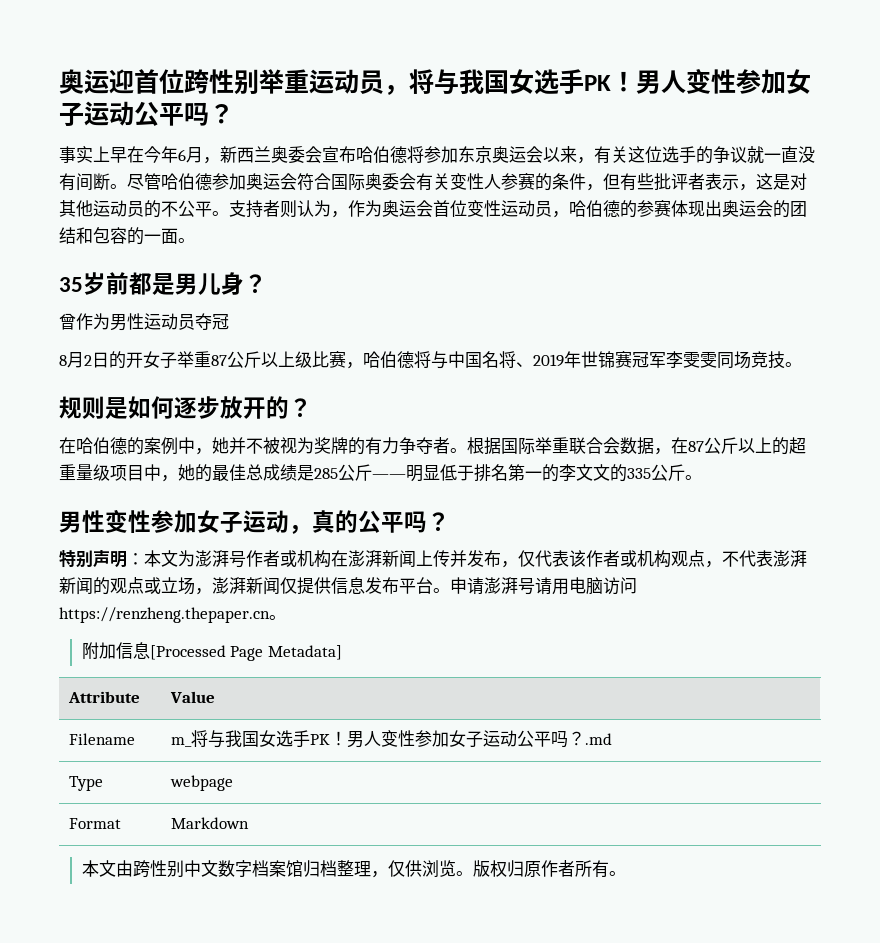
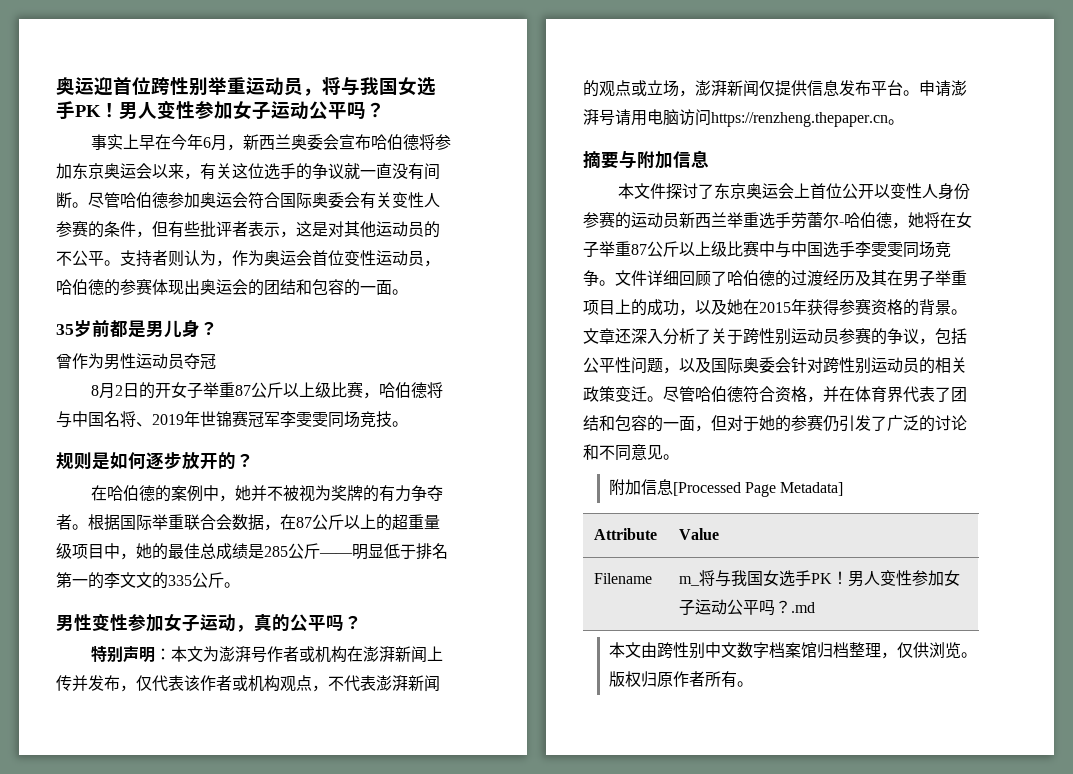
(286, 617) none -> [583,150,709,169] [618,183,971,200] [583,211,972,229] [583,240,951,258] [583,270,967,287] [583,298,967,316] [583,327,967,345] [583,357,967,374] [583,386,967,403] [583,414,967,432] [583,444,679,461] // 摘要与附加信息 // 本文件探讨了东京奥运会上首位公开以变性人身份参赛的运动员新西兰举重选手劳蕾尔-哈伯德，她将在女子举重87公斤以上级比赛中与中国选手李雯雯同场竞争。文件详细回顾了哈伯德的过渡经历及其在男子举重项目上的成功，以及她在2015年获得参赛资格的背景。文章还深入分析了关于跨性别运动员参赛的争议，包括公平性问题，以及国际奥委会针对跨性别运动员的相关政策变迁。尽管哈伯德符合资格，并在体育界代表了团结和包容的一面，但对于她的参赛仍引发了广泛的讨论和不同意见。
[68,776,103,791] [169,775,233,791] [68,818,121,829] [170,817,249,829] // Type | webpage // Format | Markdown -> (815, 607) none

